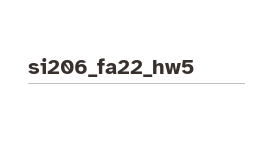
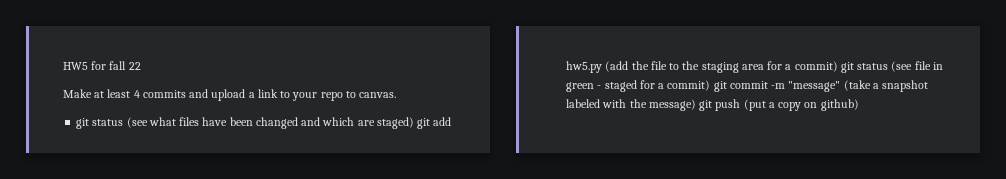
[28,58,194,77] si206_fa22_hw5 -> [63,61,141,70] [63,89,397,101] [76,117,452,129] [566,61,943,73] [566,80,929,92] [566,99,859,111] HW5 for fall 22 // Make at least 4 commits and upload a link to your repo to canvas. // git status (see what files have been changed and which are staged) git add hw5.py (add the file to the staging area for a commit) git status (see file in green - staged for a commit) git commit -m "message" (take a snapshot labeled with the message) git push (put a copy on github)

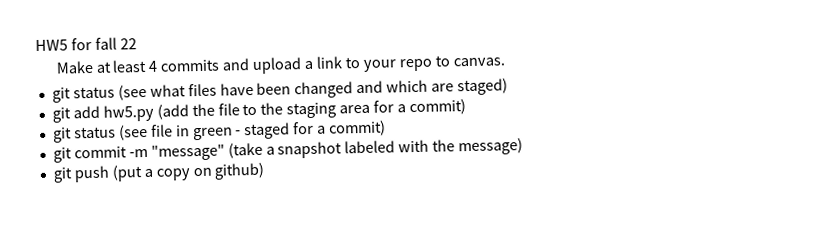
(414, 123) none -> (509, 87) //
(838, 66) none -> (466, 107) //
(711, 85) none -> (387, 128) //
(696, 105) none -> (524, 147) //

